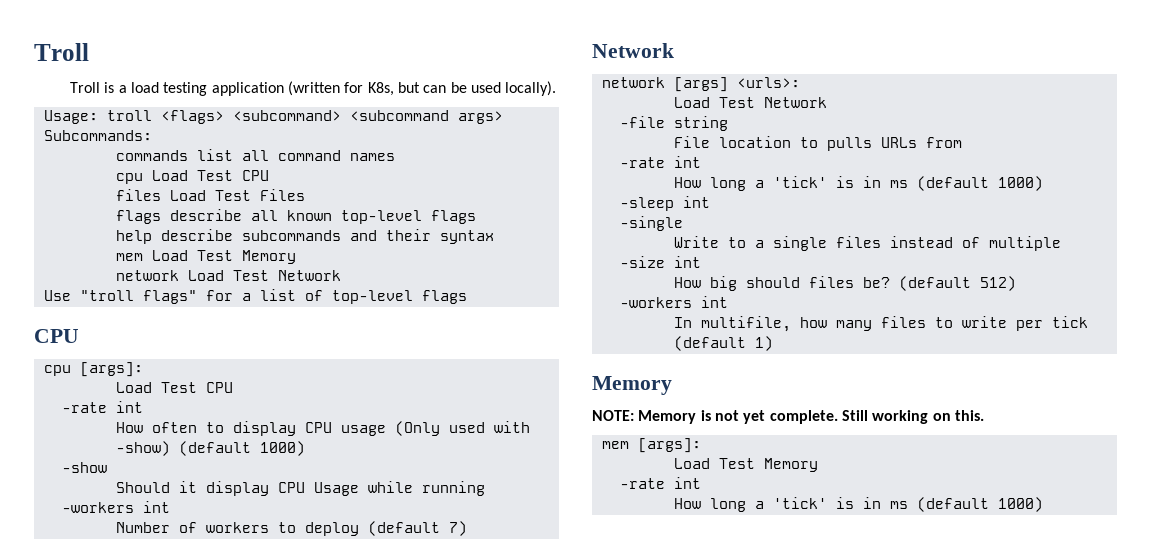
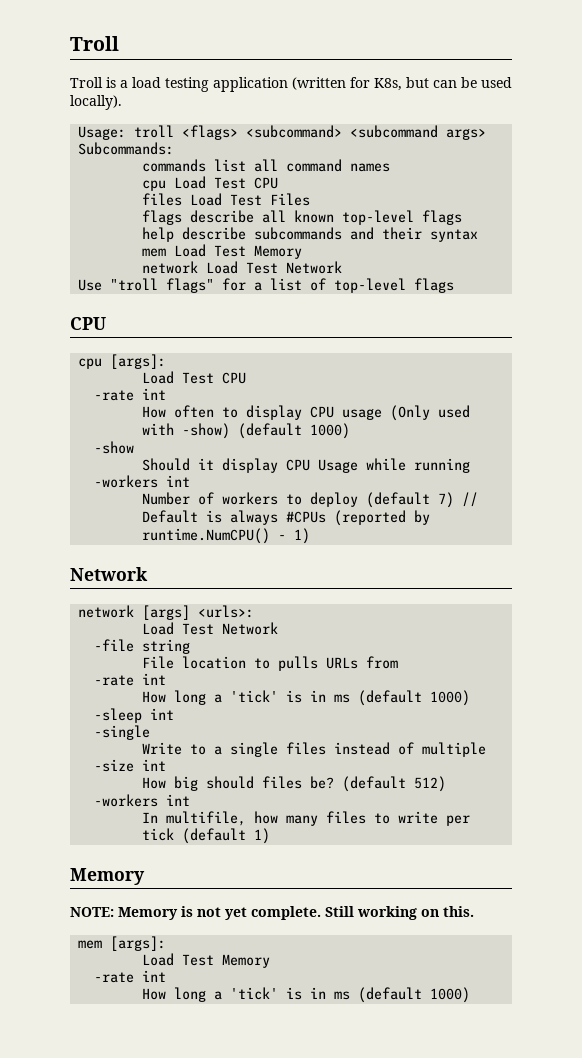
(467, 528) none -> [462,492,479,507] [142,510,431,526] [142,528,311,544] // Default is always #CPUs (reported by runtime.NumCPU() - 1)

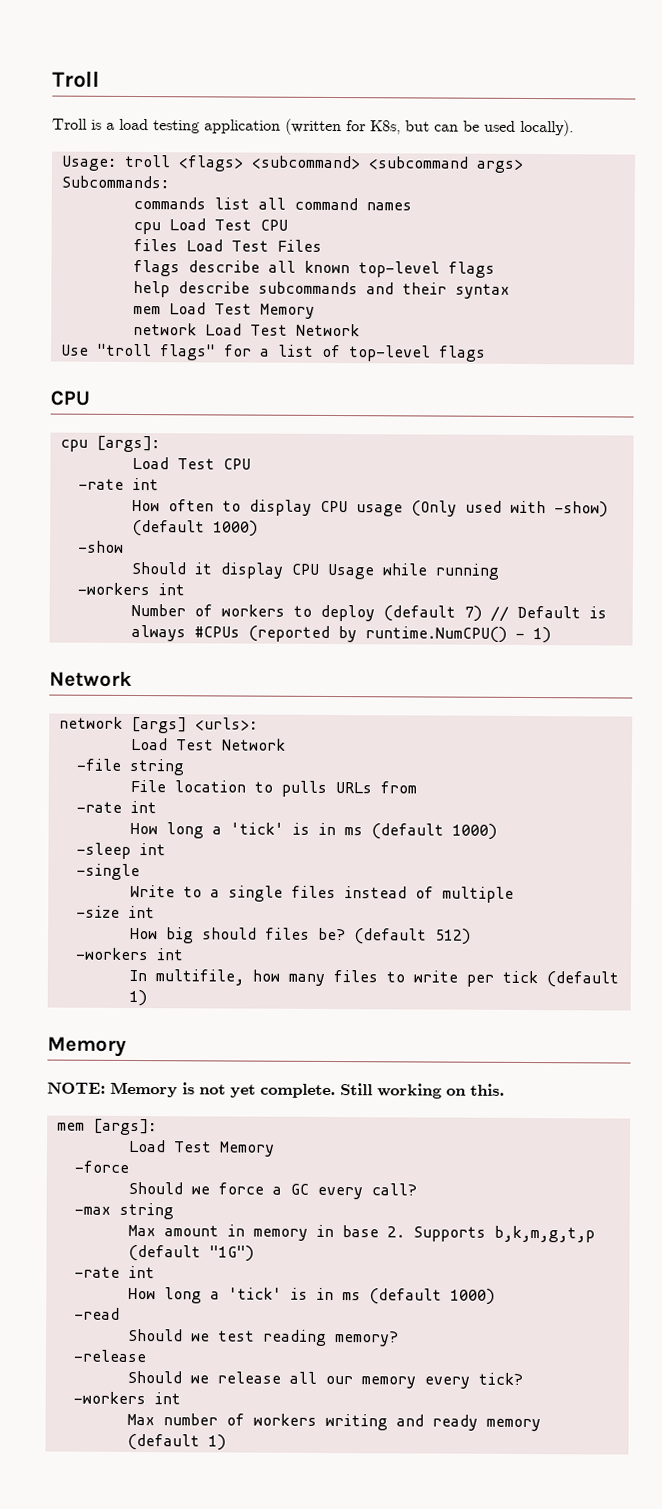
(271, 961) none -> [73,1160,129,1173] [127,1181,417,1200] [73,1202,174,1220] [127,1224,595,1243] [127,1244,254,1262] // -force // Should we force a GC every call? // -max string // Max amount in memory in base 2. Supports b,k,m,g,t,p (default "1G")
(471, 995) none -> [73,1307,120,1320] [127,1328,399,1347] [72,1349,146,1363] [126,1370,523,1389] [72,1391,181,1405] [126,1413,541,1432] [126,1433,226,1451] // -read // Should we test reading memory? // -release // Should we release all our memory every tick? // -workers int // Max number of workers writing and ready memory (default 1)

